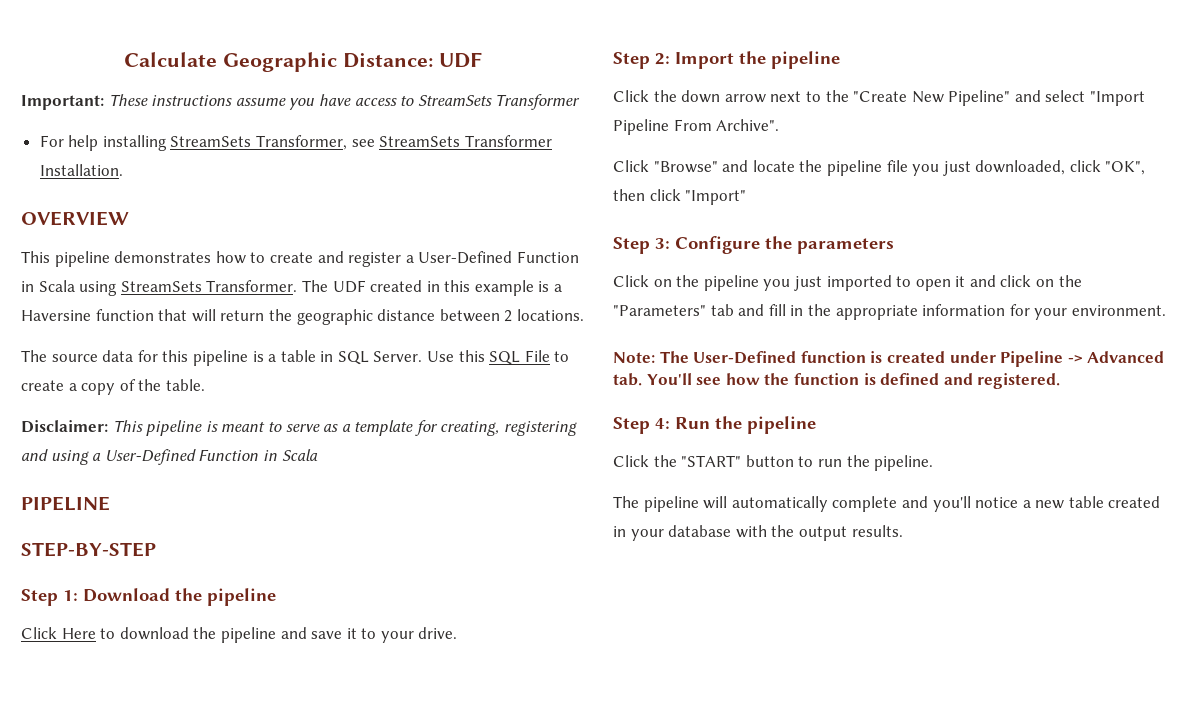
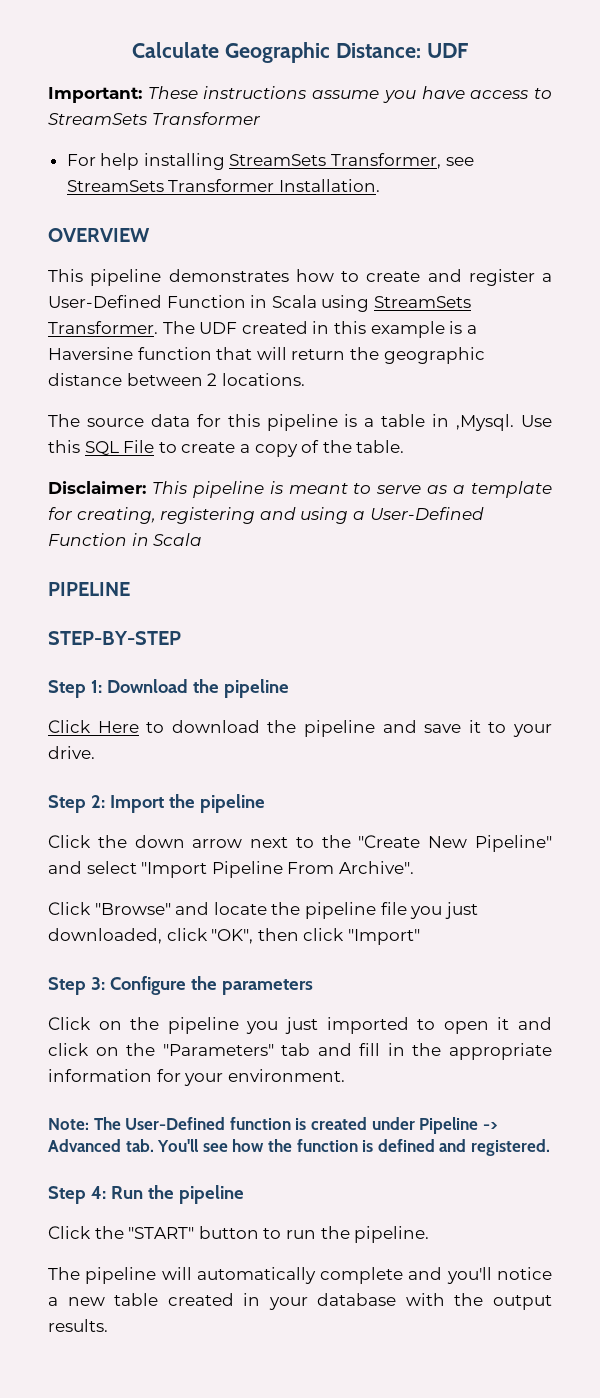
[337,351,423,365] SQL Server. -> [456,414,515,431] ,Mysql.

